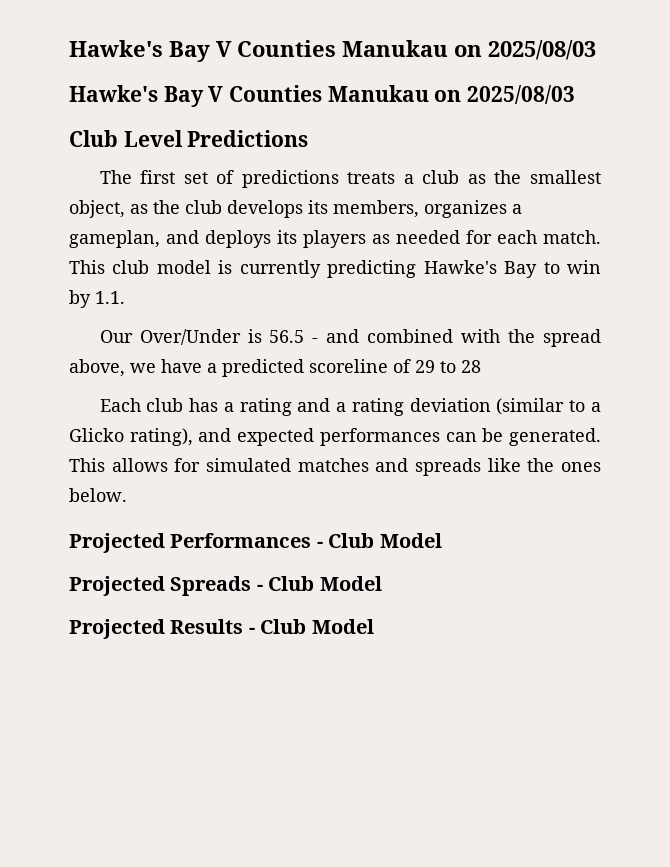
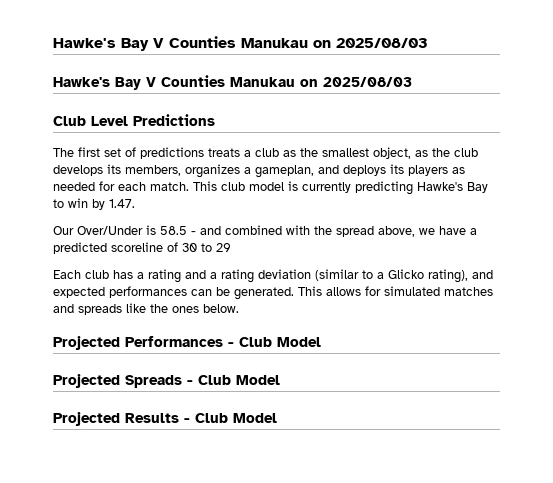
[95,291,125,304] 1.1. -> [109,199,135,208] 1.47.
[269,330,305,343] 56.5 -> [160,226,187,235] 58.5
(411, 366) none -> [182,243,212,252] 30 to
[440,360,481,373] to 28 -> (231, 247) none

